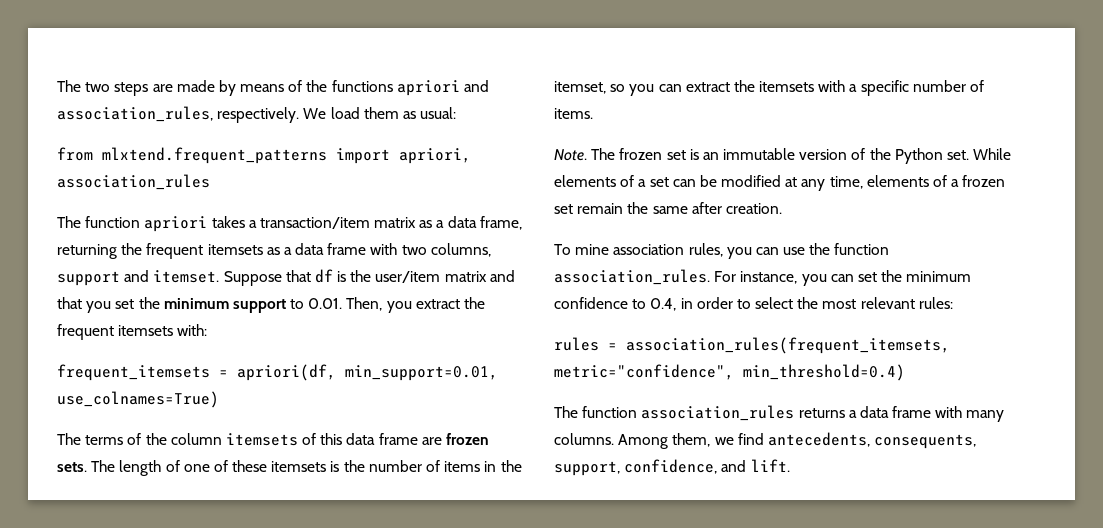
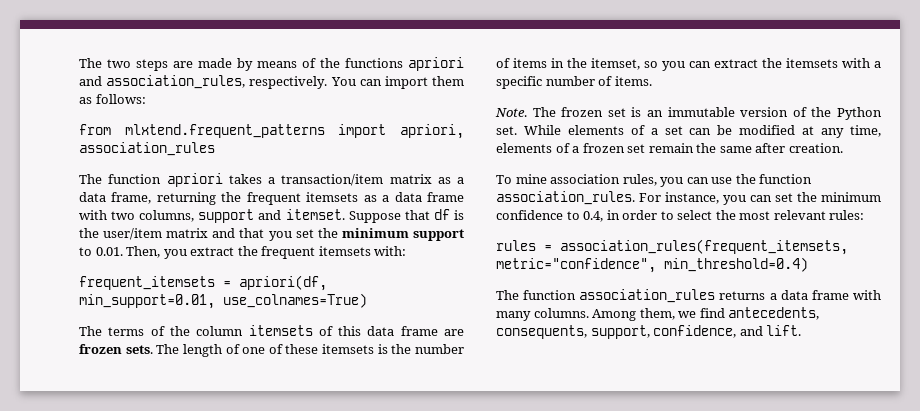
[303,107,360,119] We load -> [330,76,428,89] You can import
[420,107,457,119] usual: -> [95,94,146,104] follows:

